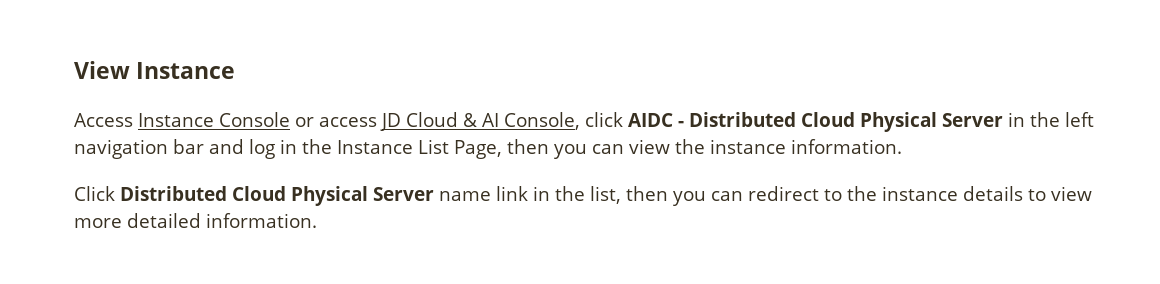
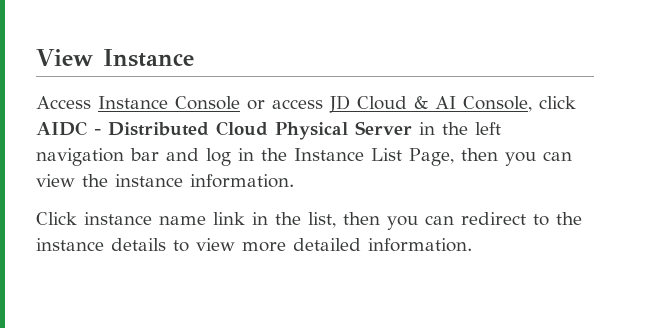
[120,186,434,206] Distributed Cloud Physical Server -> [84,212,152,225] instance

